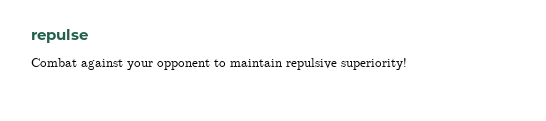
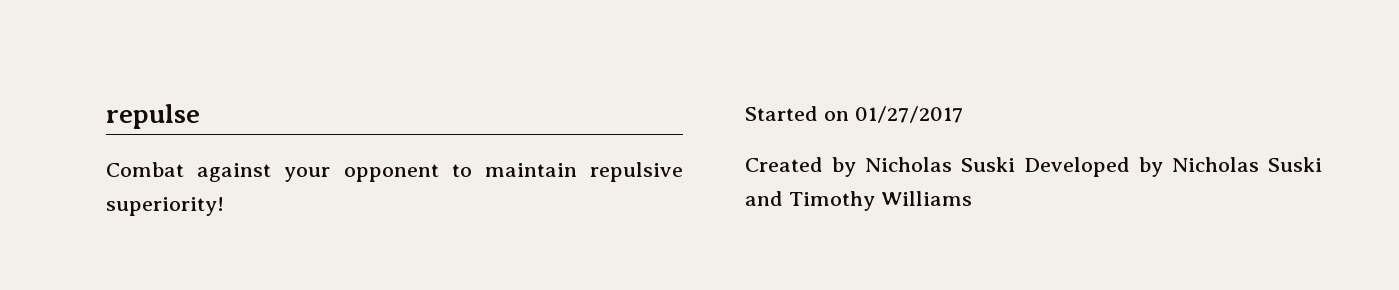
(407, 64) none -> [745,106,963,123] [745,157,1322,177] [745,191,972,211] // Started on 01/27/2017 // Created by Nicholas Suski Developed by Nicholas Suski and Timothy Williams

